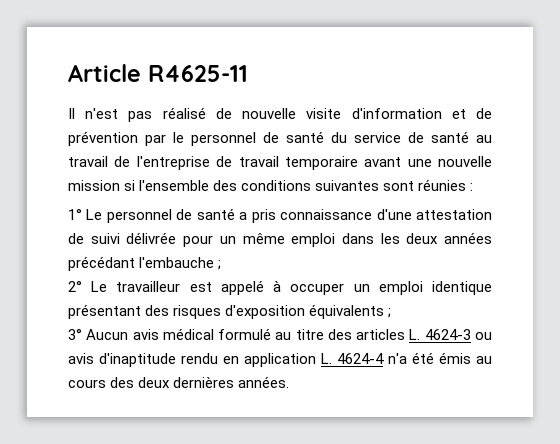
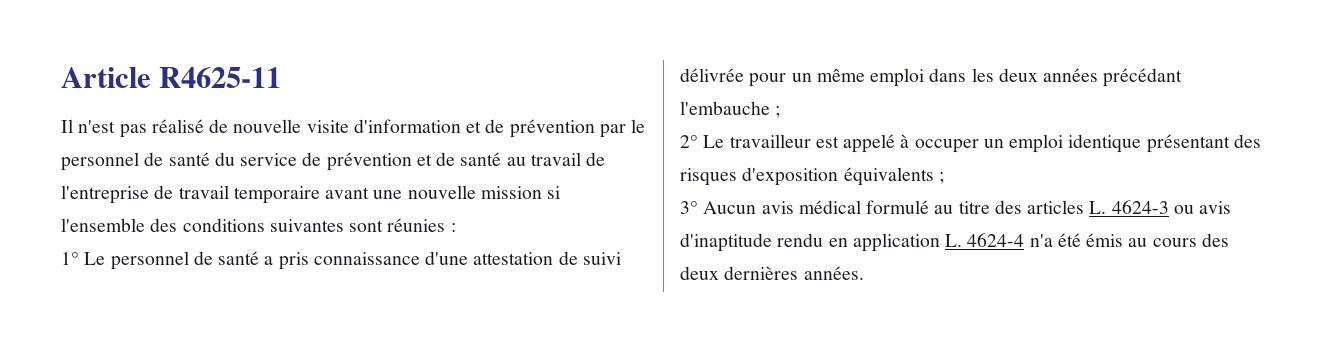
(424, 137) none -> [326,152,456,171] prévention et de

